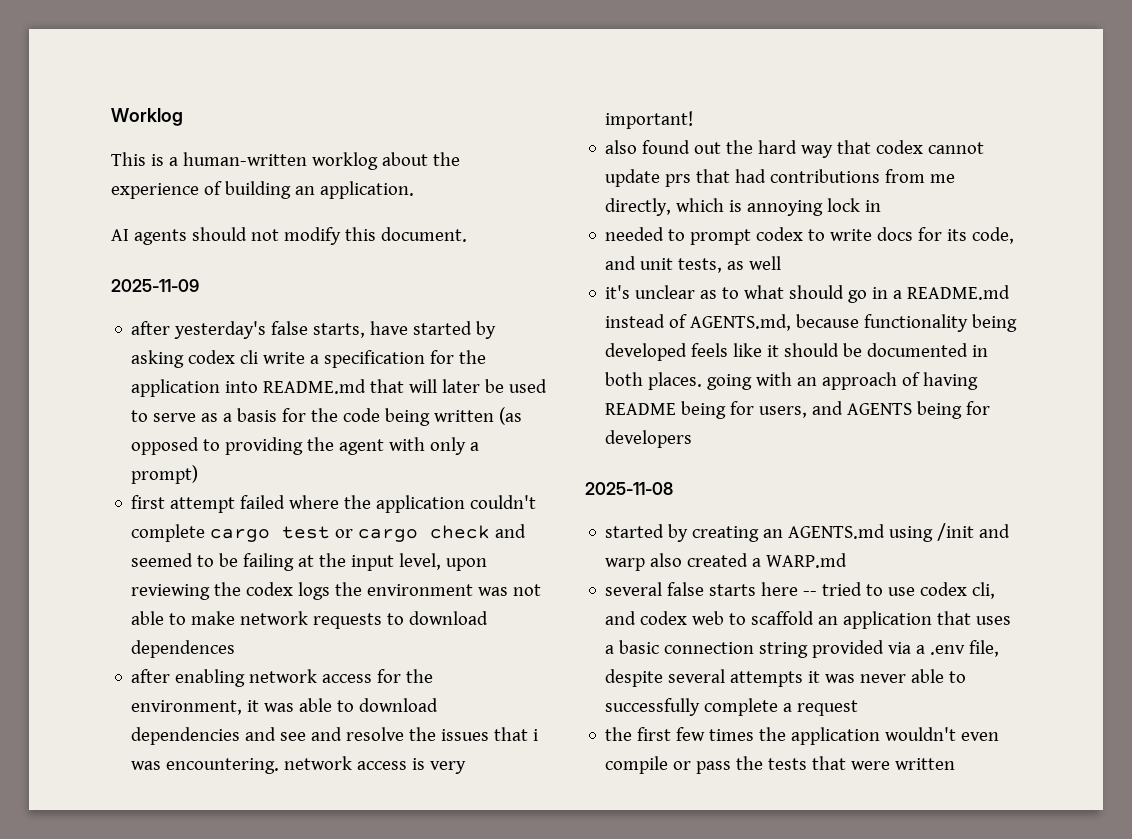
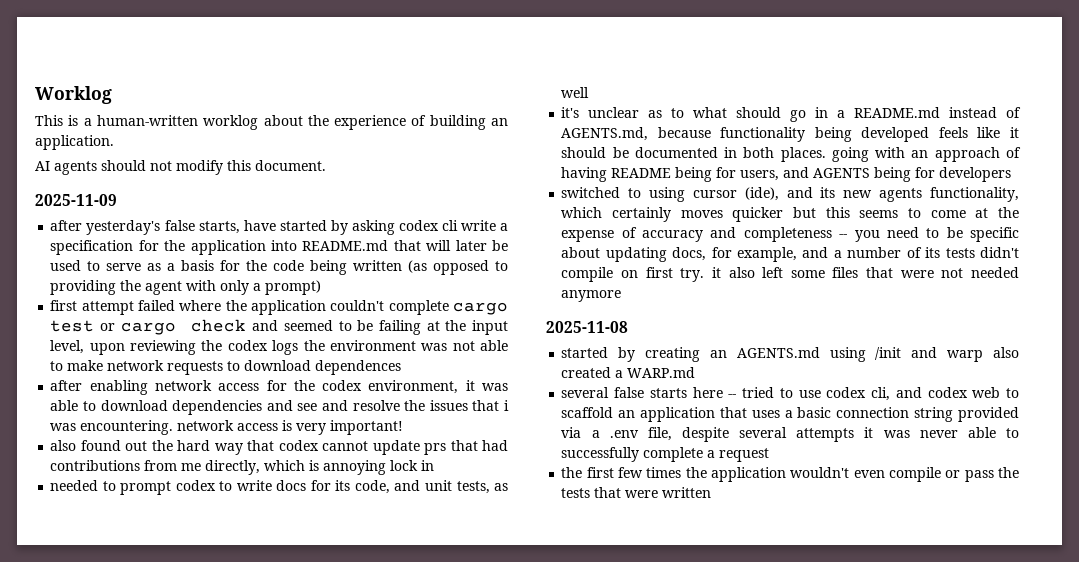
(434, 676) none -> [322,380,363,391] codex
(693, 439) none -> [561,187,1019,202] [561,207,1020,222] [561,227,1020,242] [561,247,1020,262] [561,267,1019,282] [561,290,622,302] // switched to using cursor (ide), and its new agents functionality, which certainly moves quicker but this seems to come at the expense of accuracy and completeness -- you need to be specific about updating docs, for example, and a number of its tests didn't compile on first try. it also left some files that were not needed anymore

